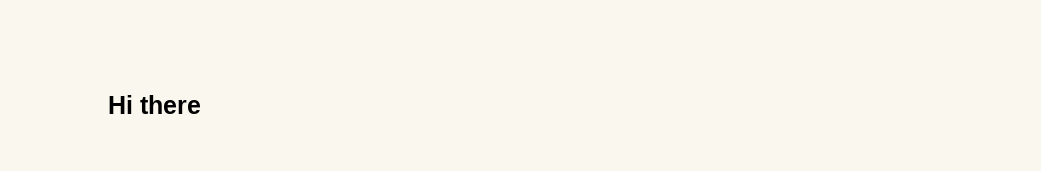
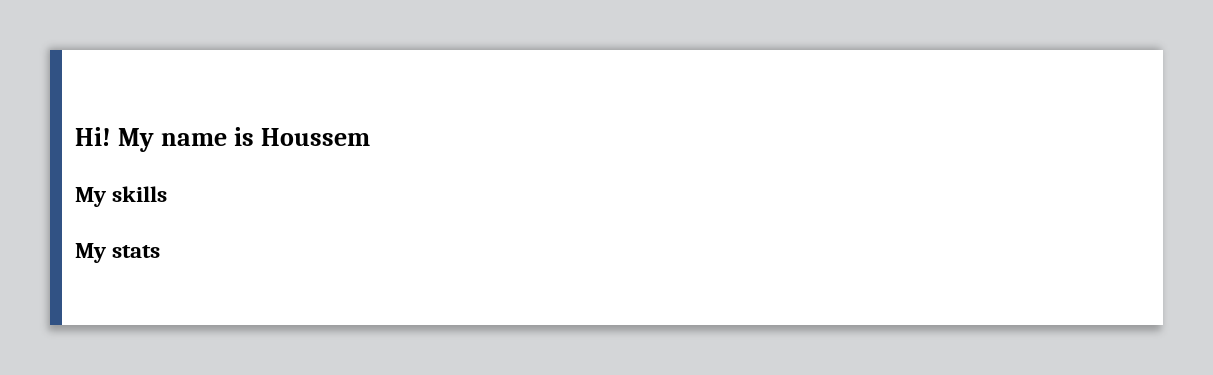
[108,95,201,114] Hi there -> [75,127,370,152] [75,186,168,207] [75,243,161,263] Hi! My name is Houssem // My skills // My stats

